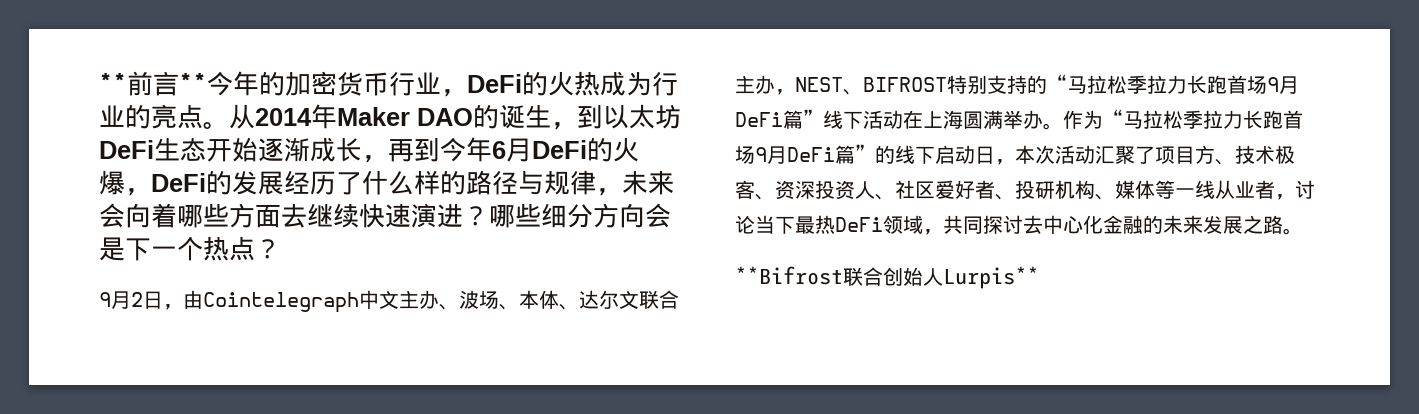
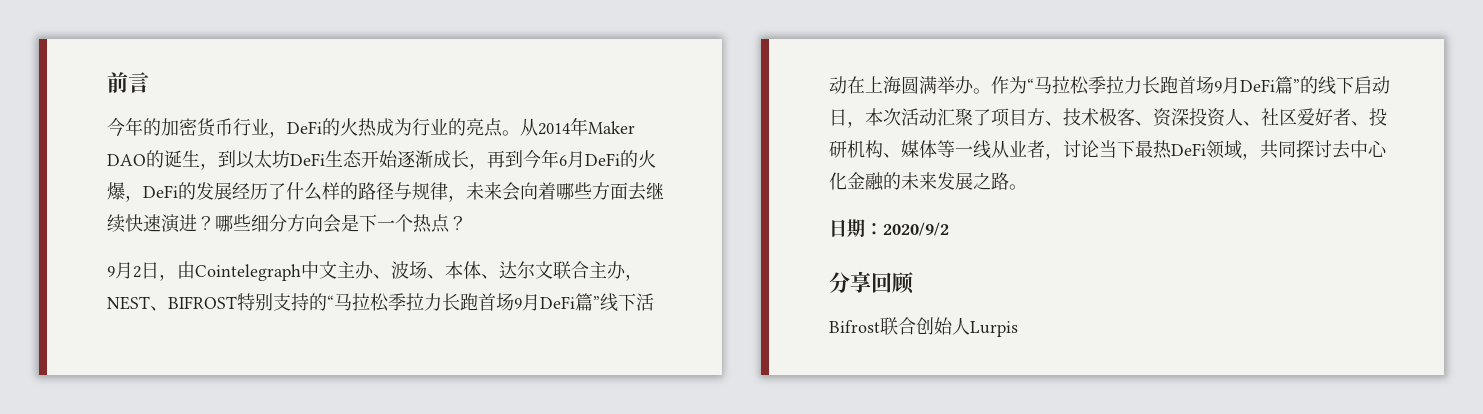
[99,73,127,93] ** -> (107, 82) none
[179,73,207,93] ** -> (149, 82) //
[735,266,843,285] **Bifrost -> [829,219,949,237] [829,271,914,294] [829,320,880,333] 日期：2020/9/2 // 分享回顾 // Bifrost
[943,266,1039,289] Lurpis** -> [970,321,1018,337] Lurpis

